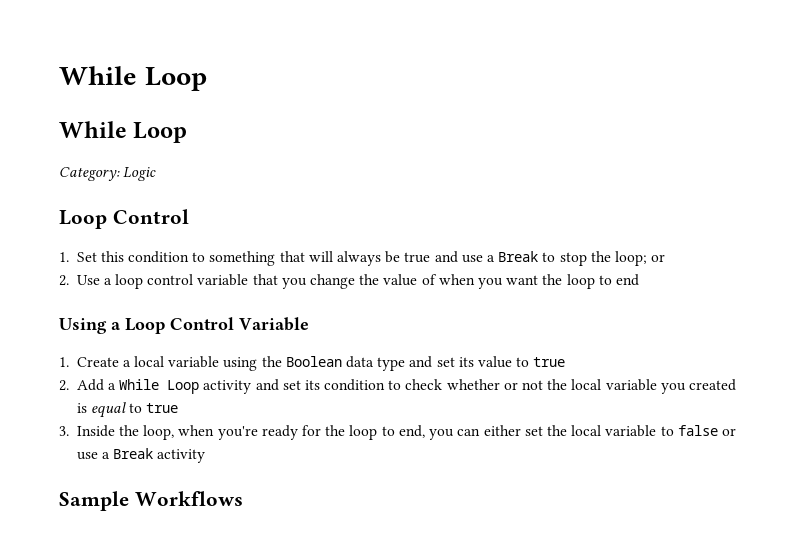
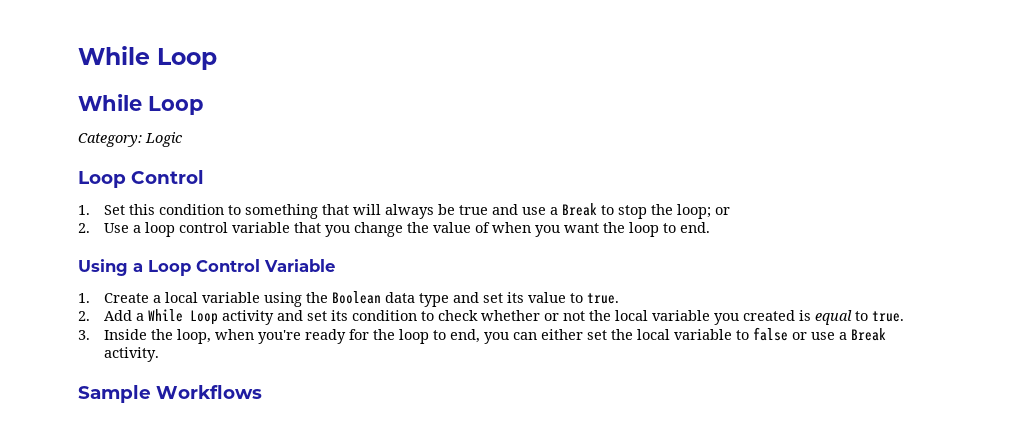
[615,274,639,286] end -> [679,222,710,233] end.
[533,357,566,367] true -> [586,293,619,304] true.
[146,403,179,413] true -> [871,311,904,322] true.
[157,449,206,463] activity -> [103,347,159,362] activity.

